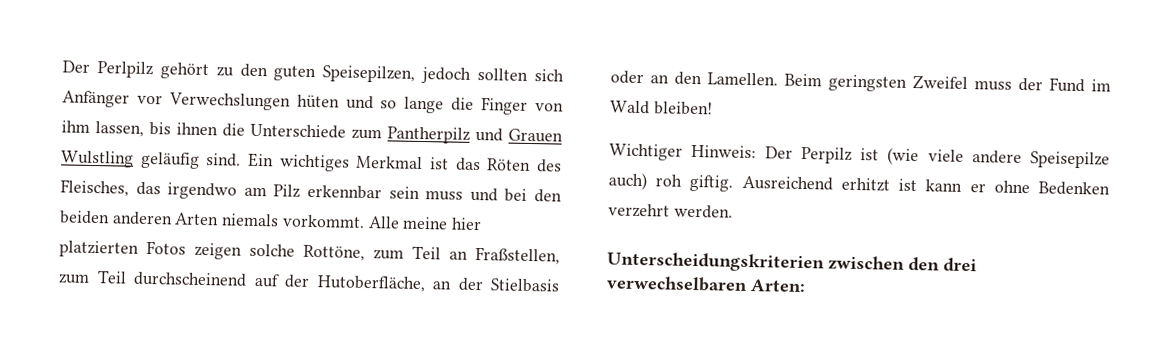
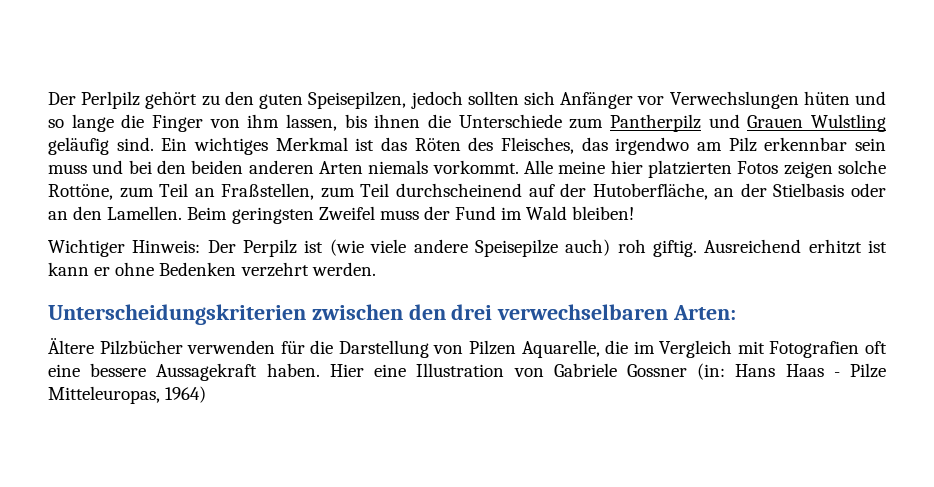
(806, 286) none -> [48,338,887,358] [48,363,886,381] [48,386,207,404] // Ältere Pilzbücher verwenden für die Darstellung von Pilzen Aquarelle, die im Vergleich mit Fotografien oft eine bessere Aussagekraft haben. Hier eine Illustration von Gabriele Gossner (in: Hans Haas - Pilze Mitteleuropas, 1964)

